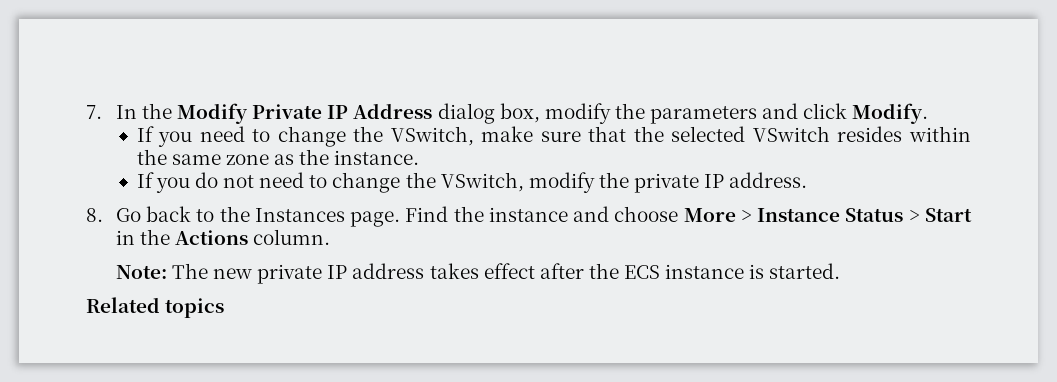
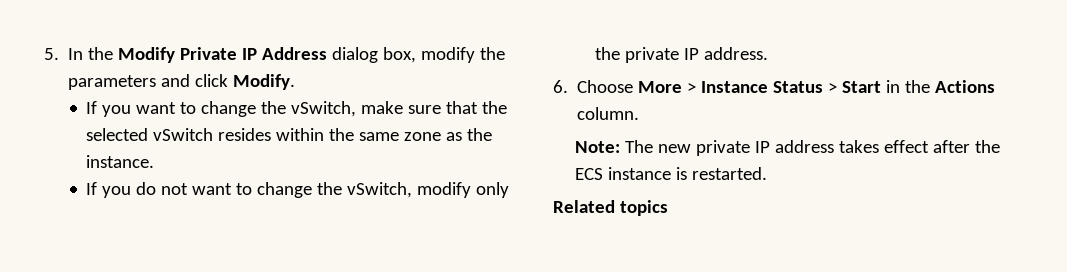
[86,105,102,119] 7. -> [44,48,59,60] 5.
[199,126,474,147] need to change the VSwitch, -> [136,101,357,117] want to change the vSwitch,
[752,126,830,142] VSwitch -> [153,128,214,141] vSwitch
[259,172,595,193] need to change the VSwitch, modify -> [192,182,510,198] want to change the vSwitch, modify only
[86,206,679,227] 8. Go back to the Instances page. Find the instance and choose -> [553,80,634,93] 6. Choose
[769,263,841,279] started. -> [692,167,768,180] restarted.

